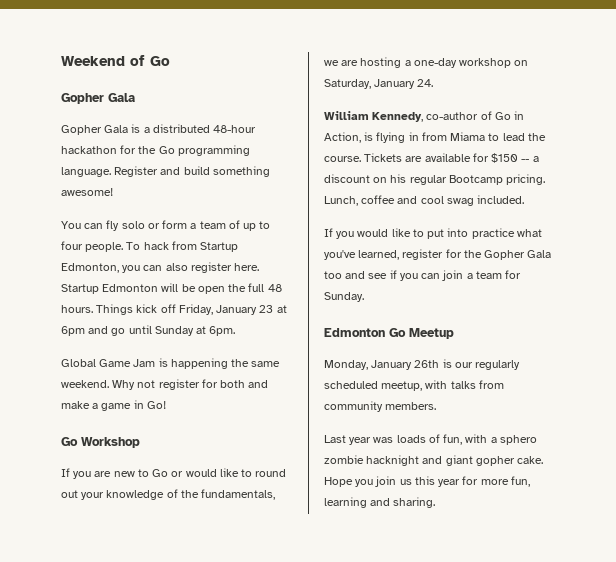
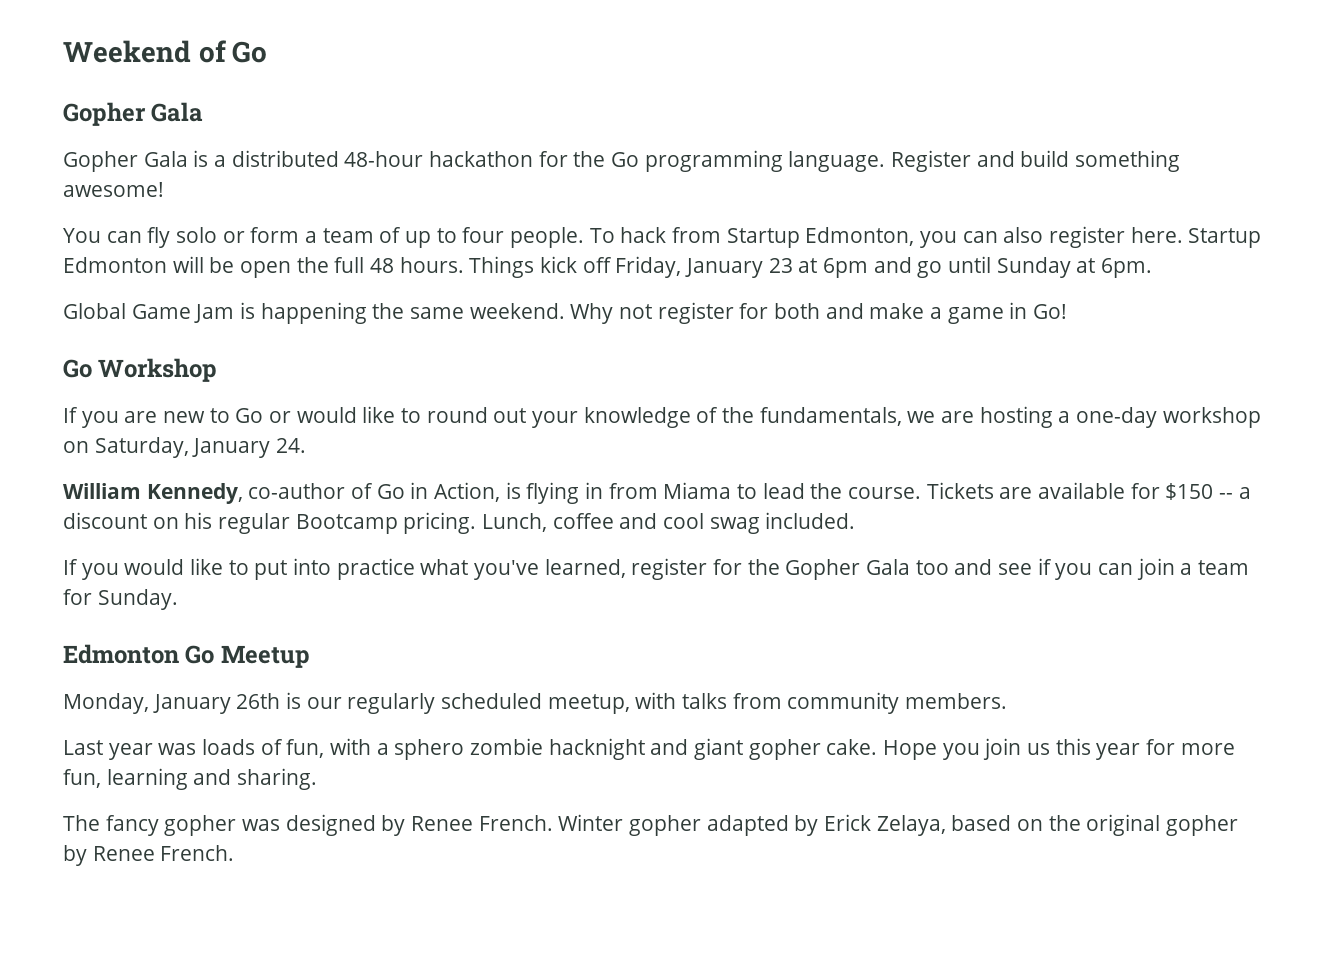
(436, 502) none -> [63,814,1239,836] [63,845,235,866] // The fancy gopher was designed by Renee French. Winter gopher adapted by Erick Zelaya, based on the original gopher by Renee French.

